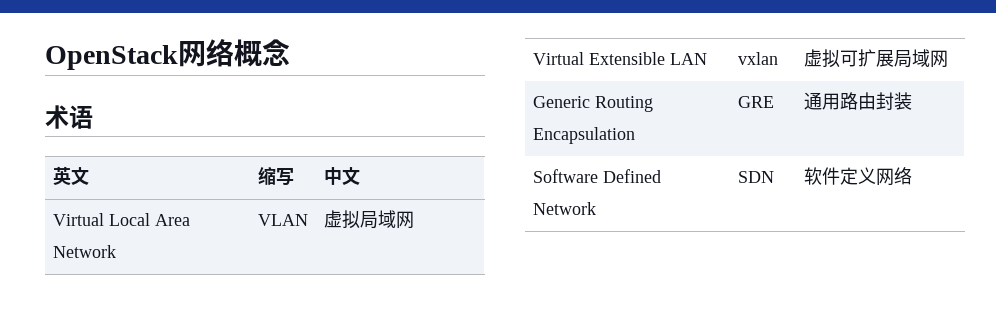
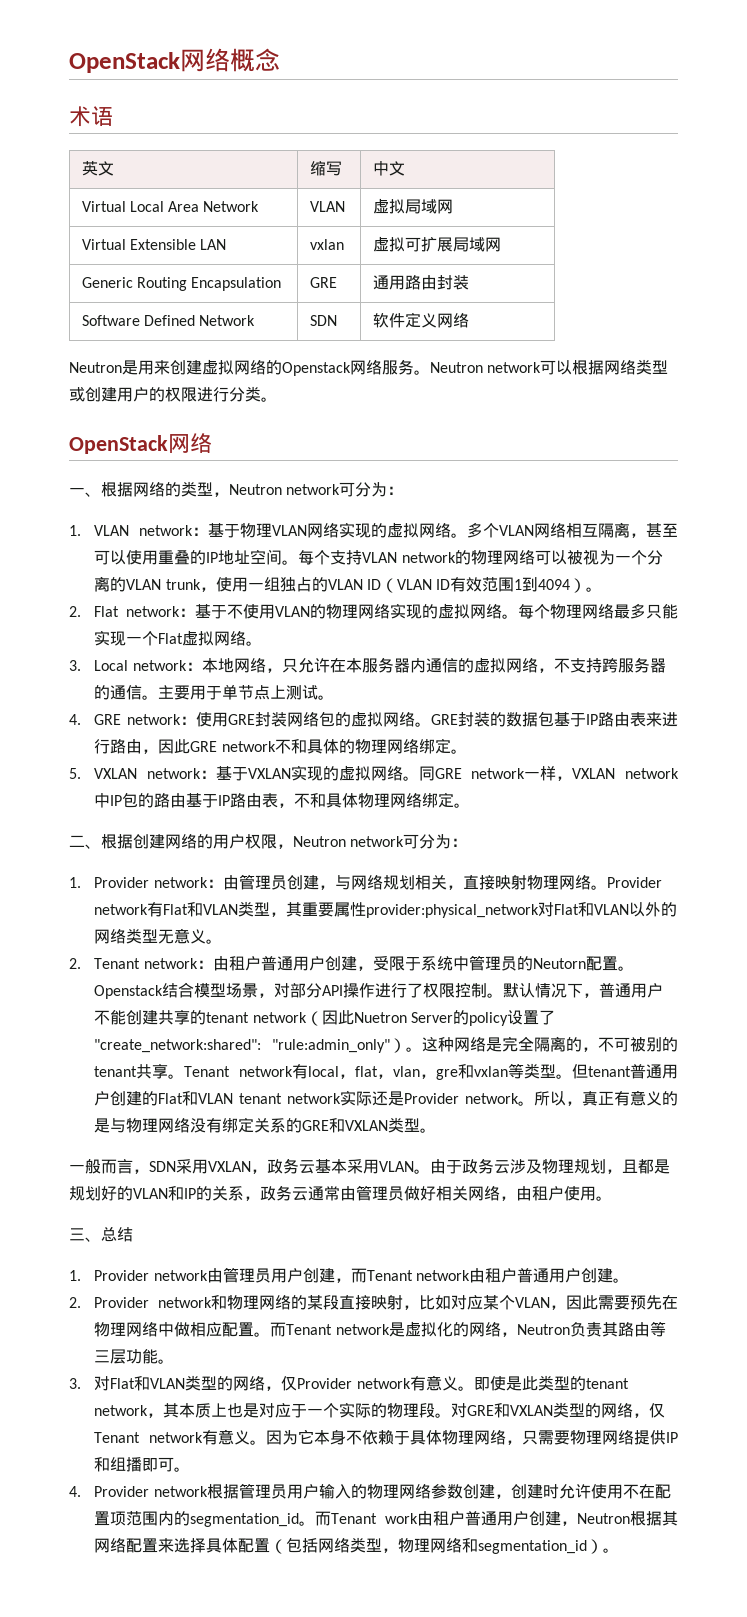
(912, 176) none -> [69,359,669,376] [69,386,277,402] [69,433,212,454] [69,481,404,497] [69,522,678,538] [94,549,663,565] [94,576,603,593] [69,603,678,619] [94,630,263,646] [69,657,666,673] [94,684,335,700] [69,711,678,727] [94,738,467,754] [69,765,679,781] [94,792,471,808] [69,834,468,849] [69,874,662,890] [94,901,678,918] [94,928,223,944] [69,955,634,971] [94,982,664,999] [94,1010,555,1026] [94,1036,678,1053] [94,1063,678,1080] [94,1090,678,1106] [94,1117,437,1133] [69,1158,670,1174] [69,1185,612,1201] [69,1227,133,1242] [69,1267,629,1283] [69,1295,678,1310] [94,1321,666,1337] [94,1349,175,1364] [69,1375,629,1391] [94,1402,666,1418] [94,1429,678,1445] [94,1457,191,1472] [69,1483,671,1499] [94,1511,678,1527] [94,1537,620,1554] // Neutron是用来创建虚拟网络的Openstack网络服务。Neutron network可以根据网络类型或创建用户的权限进行分类。 // OpenStack网络 // 一、根据网络的类型，Neutron network可分为： // 1. VLAN network：基于物理VLAN网络实现的虚拟网络。多个VLAN网络相互隔离，甚至可以使用重叠的IP地址空间。每个支持VLAN network的物理网络可以被视为一个分离的VLAN trunk，使用一组独占的VLAN ID（VLAN ID有效范围1到4094）。 // 2. Flat network：基于不使用VLAN的物理网络实现的虚拟网络。每个物理网络最多只能实现一个Flat虚拟网络。 // 3. Local network：本地网络，只允许在本服务器内通信的虚拟网络，不支持跨服务器的通信。主要用于单节点上测试。 // 4. GRE network：使用GRE封装网络包的虚拟网络。GRE封装的数据包基于IP路由表来进行路由，因此GRE network不和具体的物理网络绑定。 // 5. VXLAN network：基于VXLAN实现的虚拟网络。同GRE network一样，VXLAN network中IP包的路由基于IP路由表，不和具体物理网络绑定。 // 二、根据创建网络的用户权限，Neutron network可分为： // 1. Provider network：由管理员创建，与网络规划相关，直接映射物理网络。Provider network有Flat和VLAN类型，其重要属性provider:physical_network对Flat和VLAN以外的网络类型无意义。 // 2. Tenant network：由租户普通用户创建，受限于系统中管理员的Neutorn配置。Openstack结合模型场景，对部分API操作进行了权限控制。默认情况下，普通用户不能创建共享的tenant network（因此Nuetron Server的policy设置了"create_network:shared": "rule:admin_only"）。这种网络是完全隔离的，不可被别的tenant共享。Tenant network有local，flat，vlan，gre和vxlan等类型。但tenant普通用户创建的Flat和VLAN tenant network实际还是Provider network。所以，真正有意义的是与物理网络没有绑定关系的GRE和VXLAN类型。 // 一般而言，SDN采用VXLAN，政务云基本采用VLAN。由于政务云涉及物理规划，且都是规划好的VLAN和IP的关系，政务云通常由管理员做好相关网络，由租户使用。 // 三、总结 // 1. Provider network由管理员用户创建，而Tenant network由租户普通用户创建。 // 2. Provider network和物理网络的某段直接映射，比如对应某个VLAN，因此需要预先在物理网络中做相应配置。而Tenant network是虚拟化的网络，Neutron负责其路由等三层功能。 // 3.对Flat和VLAN类型的网络，仅Provider network有意义。即使是此类型的tenant network，其本质上也是对应于一个实际的物理段。对GRE和VXLAN类型的网络，仅Tenant network有意义。因为它本身不依赖于具体物理网络，只需要物理网络提供IP和组播即可。 // 4. Provider network根据管理员用户输入的物理网络参数创建，创建时允许使用不在配置项范围内的segmentation_id。而Tenant work由租户普通用户创建，Neutron根据其网络配置来选择具体配置（包括网络类型，物理网络和segmentation_id）。

